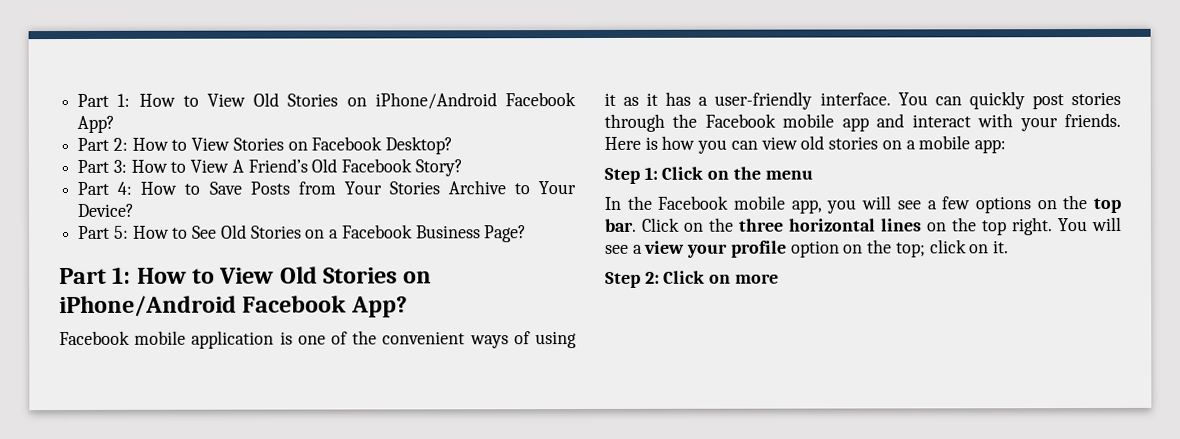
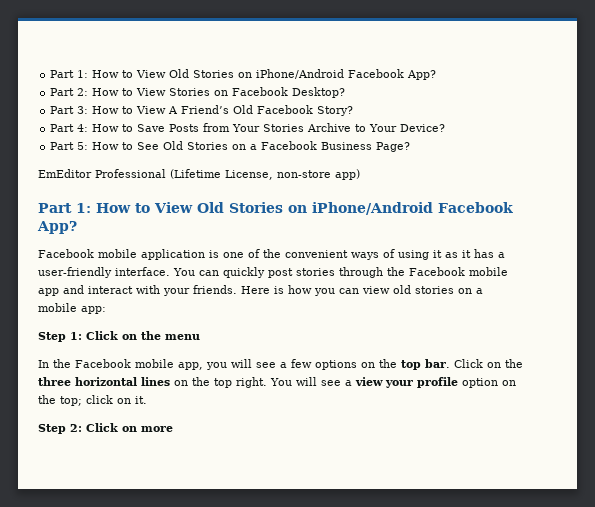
(528, 234) none -> [38,169,360,180] // EmEditor Professional (Lifetime License, non-store app)

